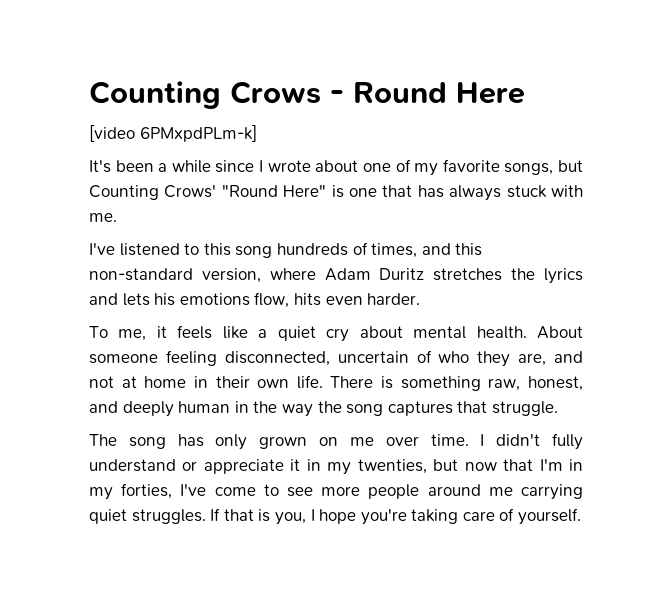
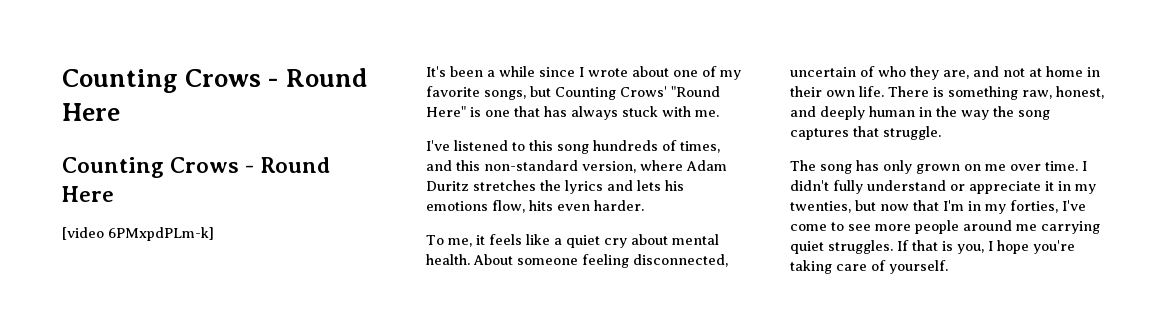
[89,81,525,109] Counting Crows - Round Here -> [62,68,369,93] [62,103,120,121] [62,157,331,178] [62,186,114,202] Counting Crows - Round Here // Counting Crows - Round Here

